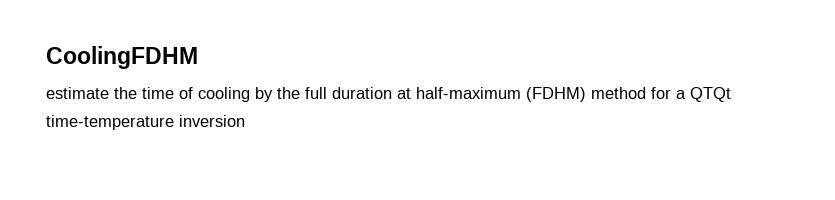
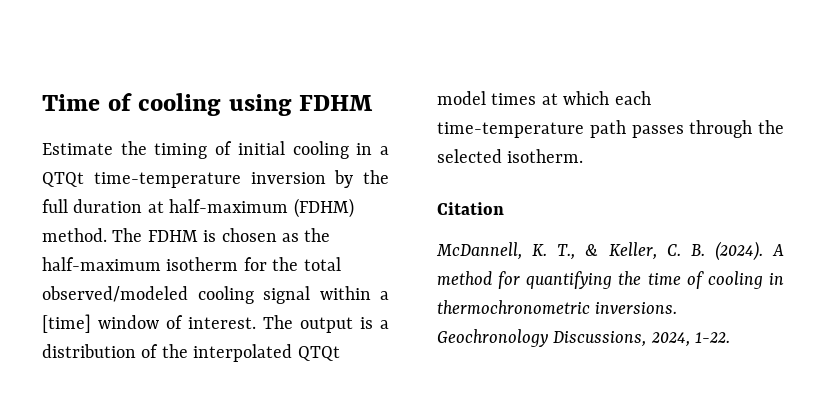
[46,46,198,69] [46,87,250,102] CoolingFDHM // estimate the time of cooling -> [42,93,374,116] [42,141,389,159] [42,172,326,188] Time of cooling using FDHM // Estimate the timing of initial cooling in a QTQt time-temperature inversion
[591,87,731,102] [46,115,245,130] method for a QTQt time-temperature inversion -> [42,228,331,242] [42,257,341,271] [42,286,389,304] [42,314,389,333] [42,344,340,362] [437,91,651,105] [437,120,784,138] [437,149,584,163] [437,202,504,215] [436,241,784,261] [437,271,784,289] [437,300,678,314] [437,329,731,347] method. The FDHM is chosen as the half-maximum isotherm for the total observed/modeled cooling signal within a [time] window of interest. The output is a distribution of the interpolated QTQt model times at which each time-temperature path passes through the selected isotherm. // Citation // McDannell, K. T., & Keller, C. B. (2024). A method for quantifying the time of cooling in thermochronometric inversions. Geochronology Discussions, 2024, 1-22.

